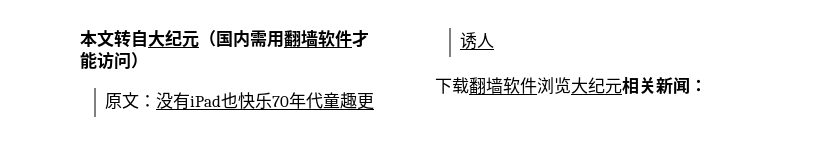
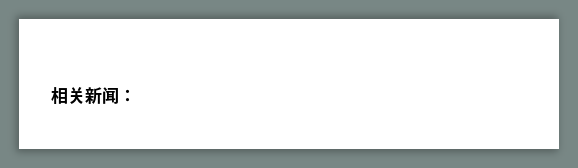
[80,29,369,48] [80,51,148,70] [105,92,375,110] [460,32,495,50] [435,77,622,94] 本文转自大纪元（国内需用翻墙软件才能访问） // 原文：没有iPad也快乐70年代童趣更诱人 // 下载翻墙软件浏览大纪元 -> (51, 95) none

